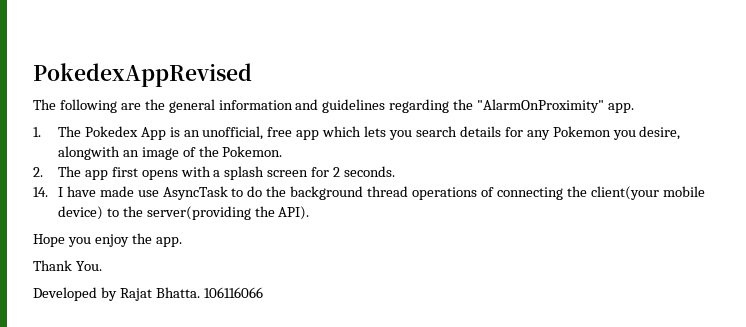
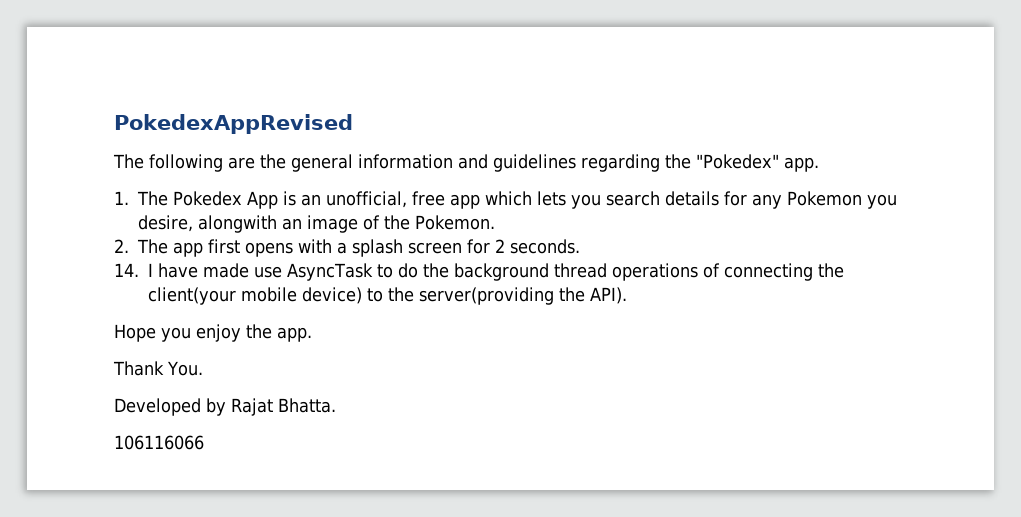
[477,99,605,113] "AlarmOnProximity" -> [696,154,779,169] "Pokedex"
(200, 292) none -> (336, 405) //

